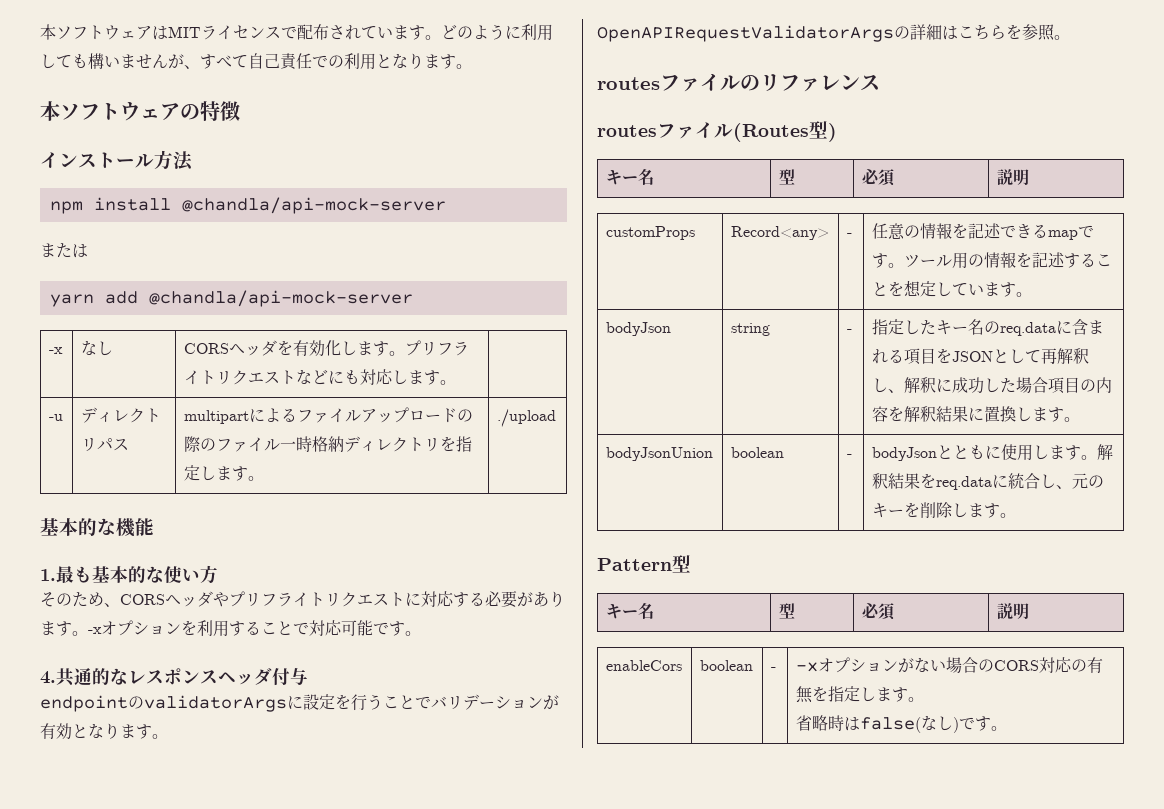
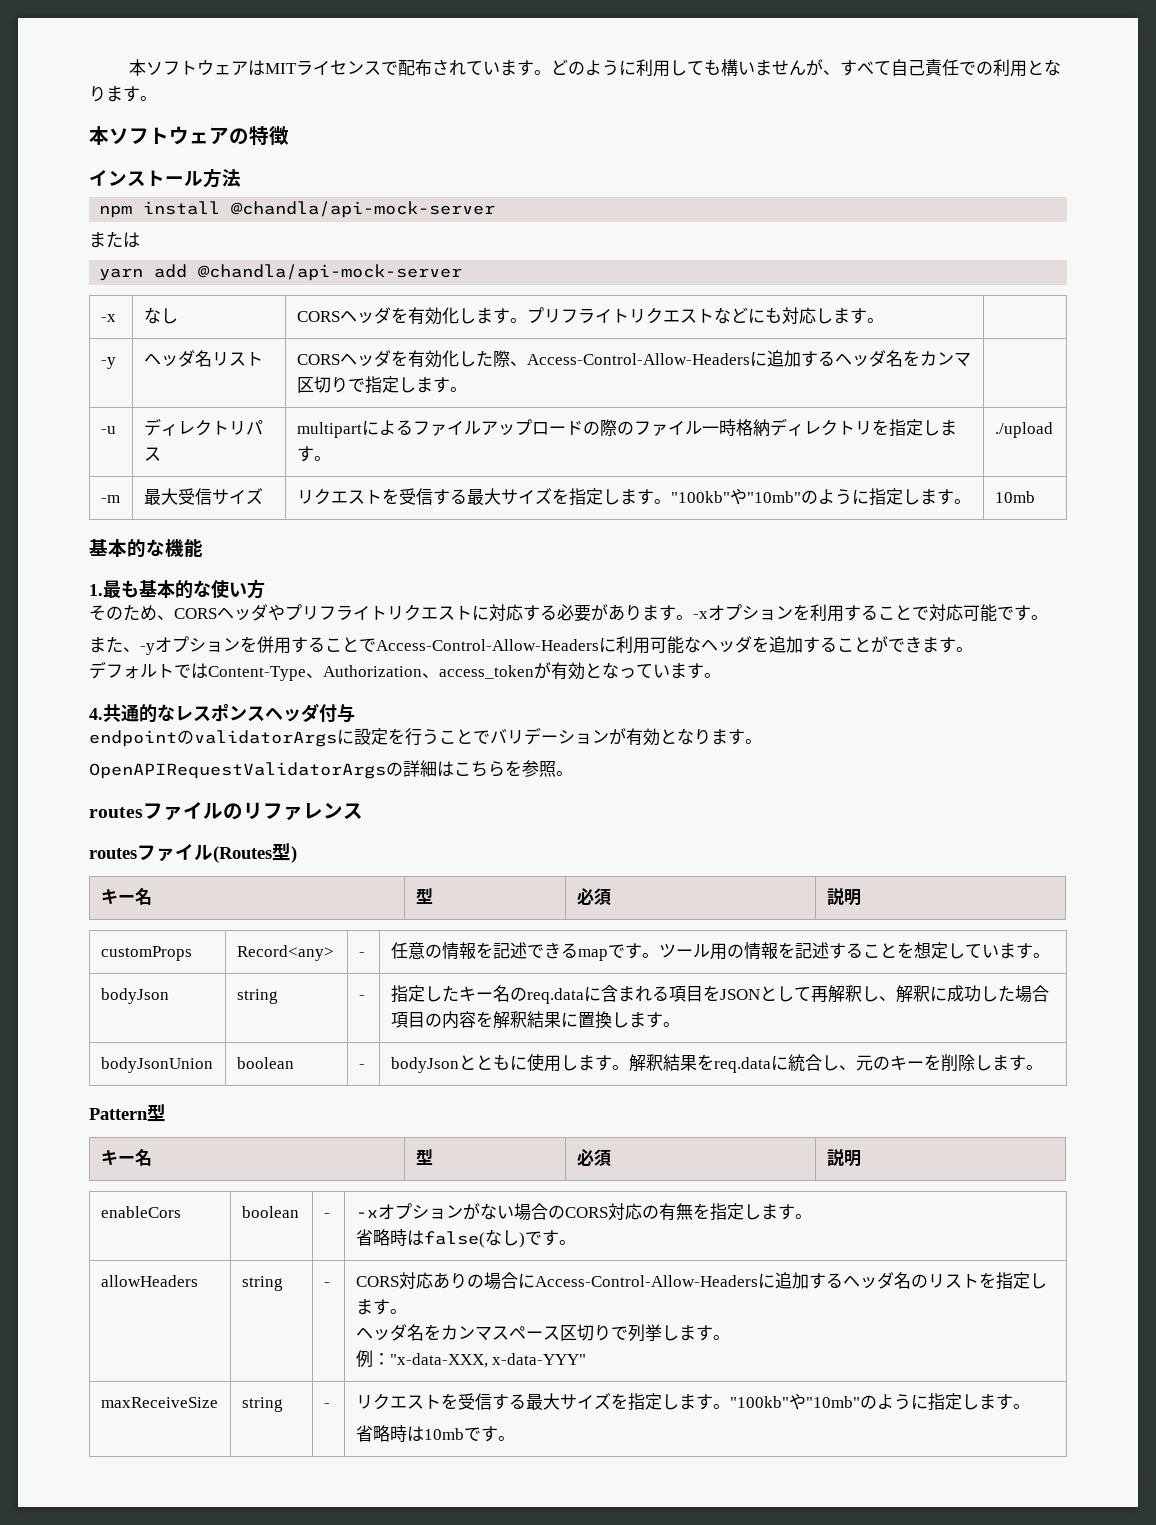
(456, 382) none -> [100,357,116,369] [143,350,263,367] [296,350,971,368] [296,376,467,394] // -y | ヘッダ名リスト | CORSヘッダを有効化した際、Access-Control-Allow-Headersに追加するヘッダ名をカンマ区切りで指定します。 |
(556, 418) none -> [100,495,120,503] [143,488,263,505] [296,488,971,506] [994,491,1035,503] // -m | 最大受信サイズ | リクエストを受信する最大サイズを指定します。"100kb"や"10mb"のように指定します。 | 10mb
(421, 633) none -> [89,636,973,655] [89,661,721,681] // また、-yオプションを併用することでAccess-Control-Allow-Headersに利用可能なヘッダを追加することができます。 // デフォルトではContent-Type、Authorization、access_tokenが有効となっています。
(1007, 728) none -> [100,1275,198,1287] [241,1276,283,1291] [323,1282,330,1287] [355,1272,1047,1290] [355,1299,407,1315] [355,1324,730,1342] [355,1350,587,1368] [100,1397,218,1408] [241,1397,283,1412] [323,1403,330,1408] [355,1393,1030,1411] [355,1425,515,1442] // allowHeaders | string | - | CORS対応ありの場合にAccess-Control-Allow-Headersに追加するヘッダ名のリストを指定します。 // ヘッダ名をカンマスペース区切りで列挙します。 // 例："x-data-XXX, x-data-YYY" // maxReceiveSize | string | - | リクエストを受信する最大サイズを指定します。"100kb"や"10mb"のように指定します。 // 省略時は10mbです。

